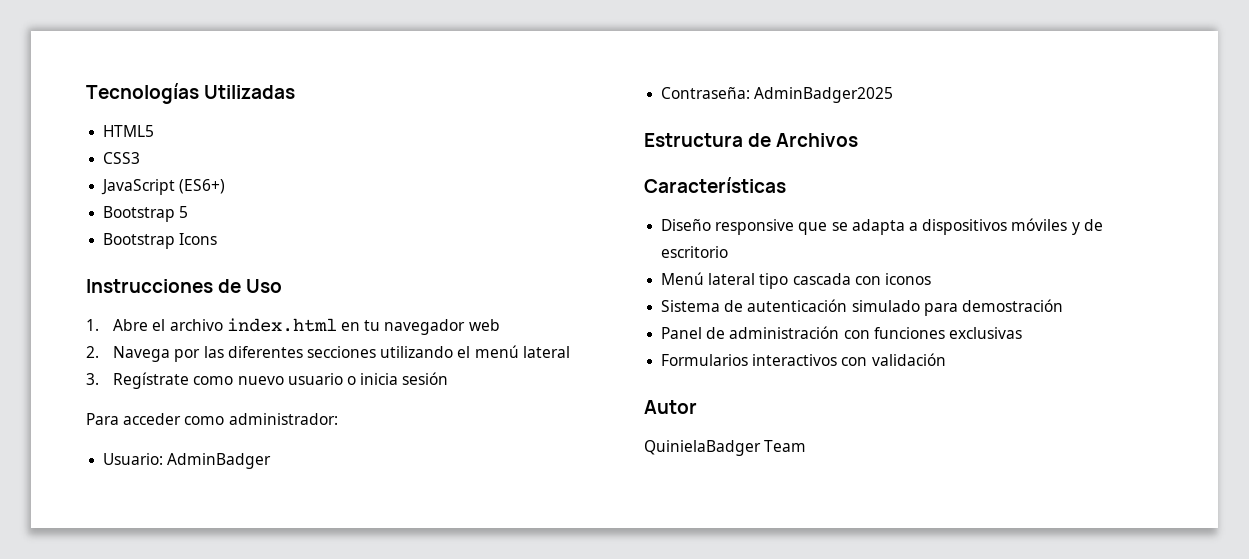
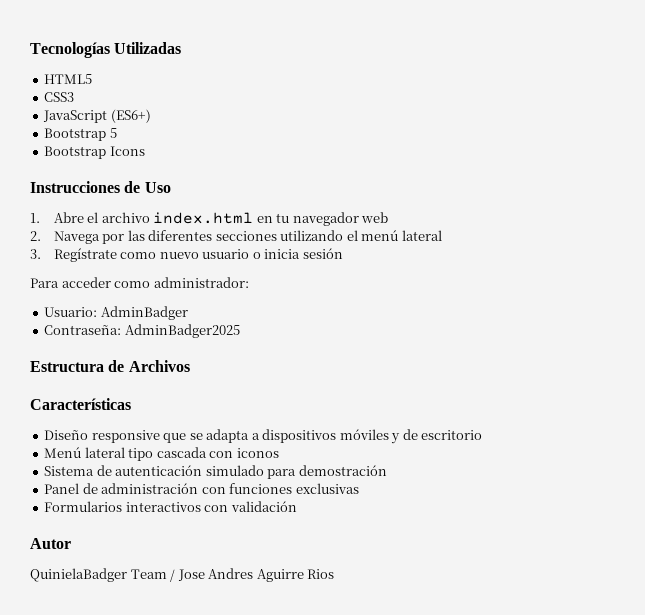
(807, 446) none -> [170,568,335,582] / Jose Andres Aguirre Rios

